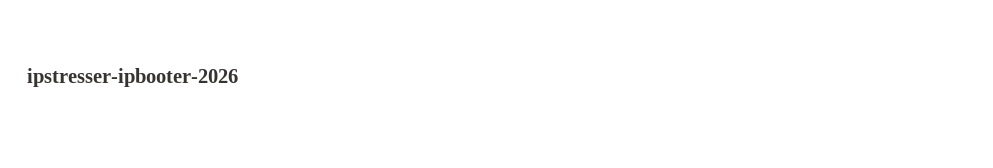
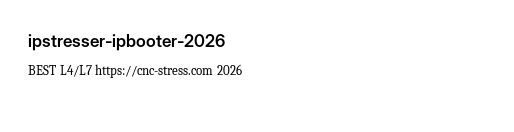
(238, 77) none -> [28,64,242,78] // BEST L4/L7 https://cnc-stress.com 2026

